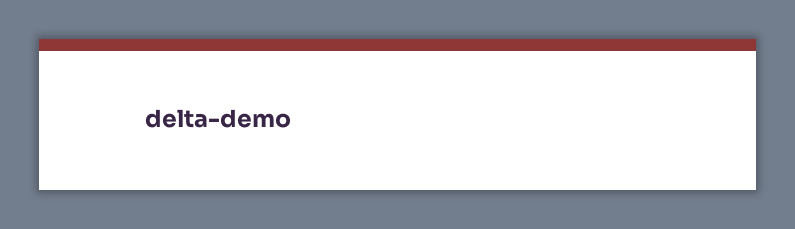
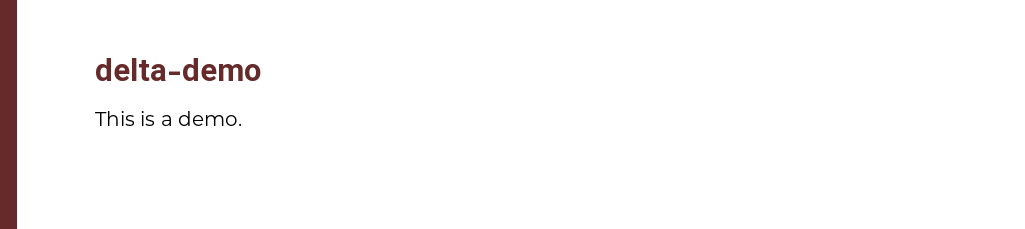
(291, 118) none -> [95,111,243,126] // This is a demo.

